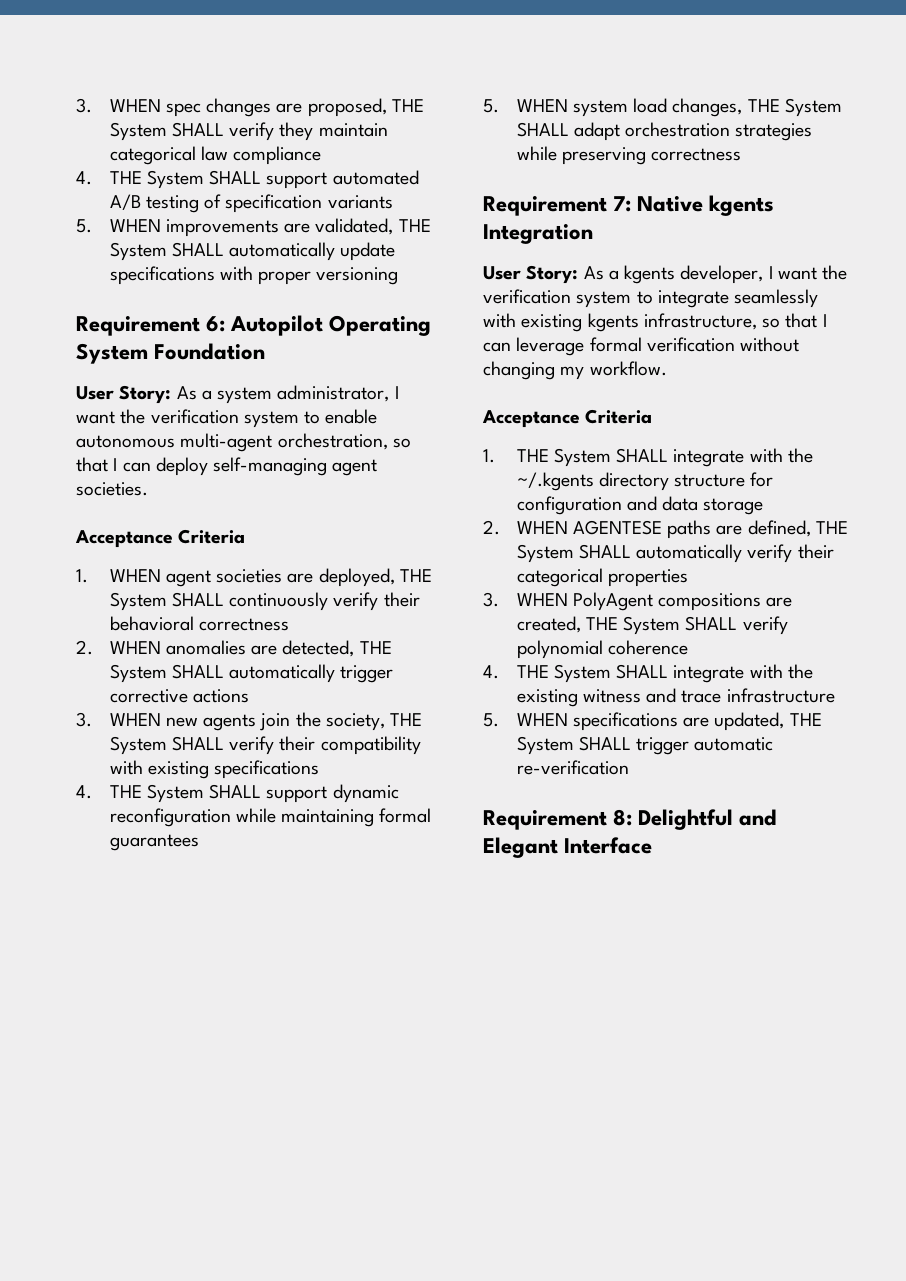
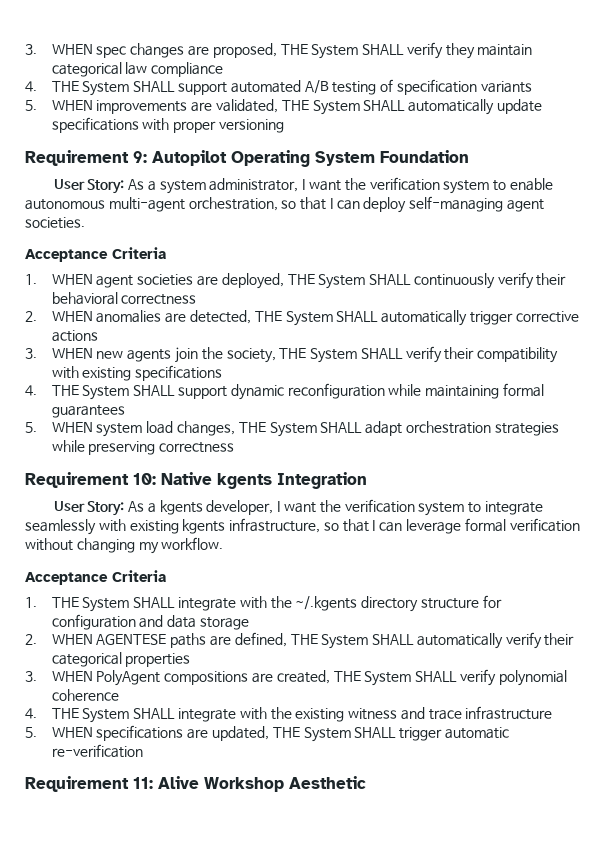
[206,316,226,332] 6: -> [133,151,147,163] 9:
[613,196,632,212] 7: -> [133,473,156,485] 10:
[613,809,778,830] [483,837,653,858] 8: Delightful and Elegant Interface -> [133,776,366,792] 11: Alive Workshop Aesthetic

